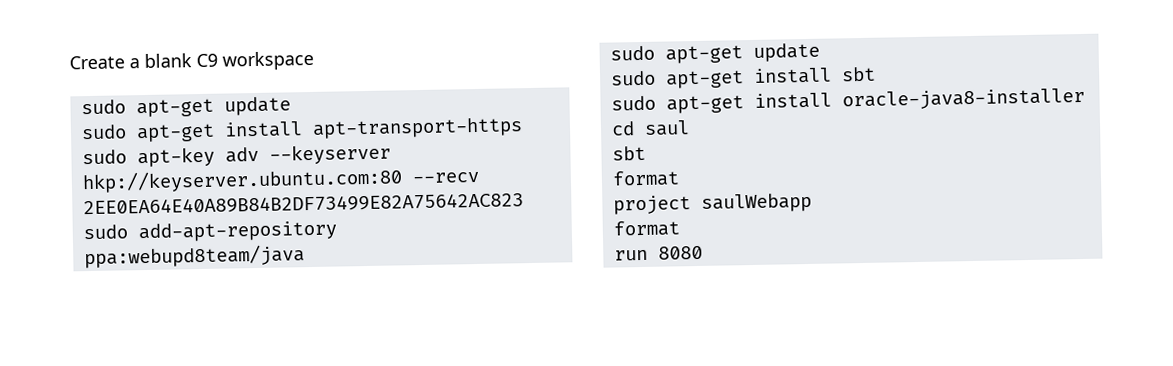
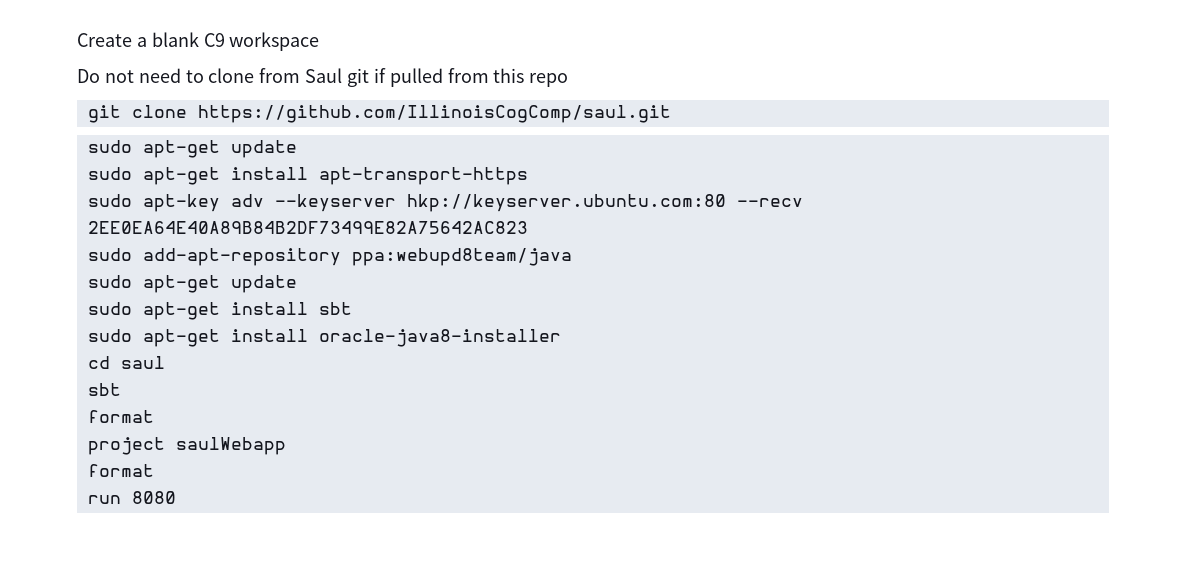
(314, 60) none -> [77,68,569,87] [87,105,671,123] // Do not need to clone from Saul git if pulled from this repo // git clone https://github.com/IllinoisCogComp/saul.git

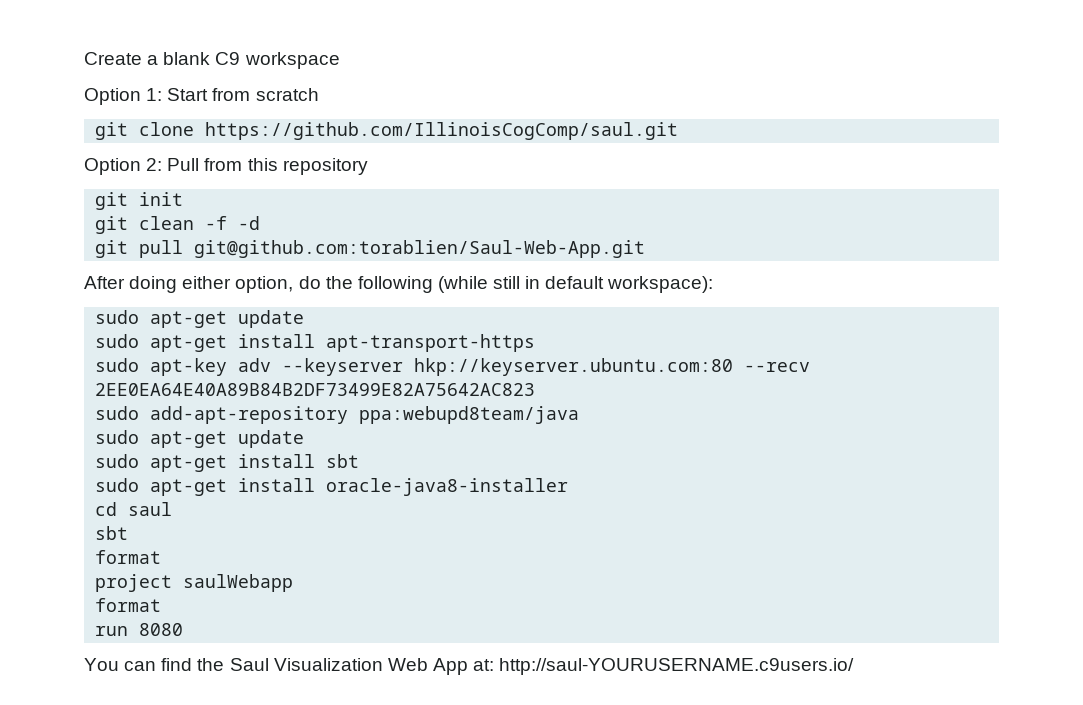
[77,68,569,87] [87,105,671,123] Do not need to clone from Saul git if pulled from this repo // git clone https://github.com/IllinoisCogComp/saul.git -> [84,88,319,105] [95,122,679,140] [84,158,368,175] [95,192,184,210] [95,216,261,234] [95,240,646,258] [84,276,714,293] Option 1: Start from scratch // git clone https://github.com/IllinoisCogComp/saul.git // Option 2: Pull from this repository // git init // git clean -f -d // git pull git@github.com:torablien/Saul-Web-App.git // After doing either option, do the following (while still in default workspace):
(176, 497) none -> [84,658,855,675] // You can find the Saul Visualization Web App at: http://saul-YOURUSERNAME.c9users.io/

